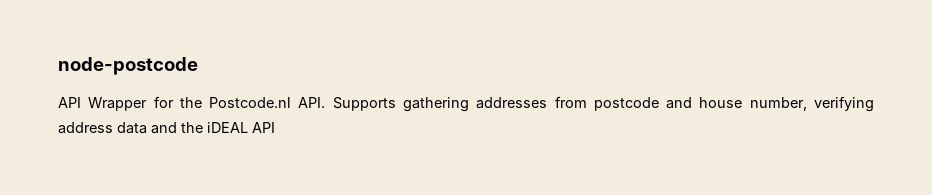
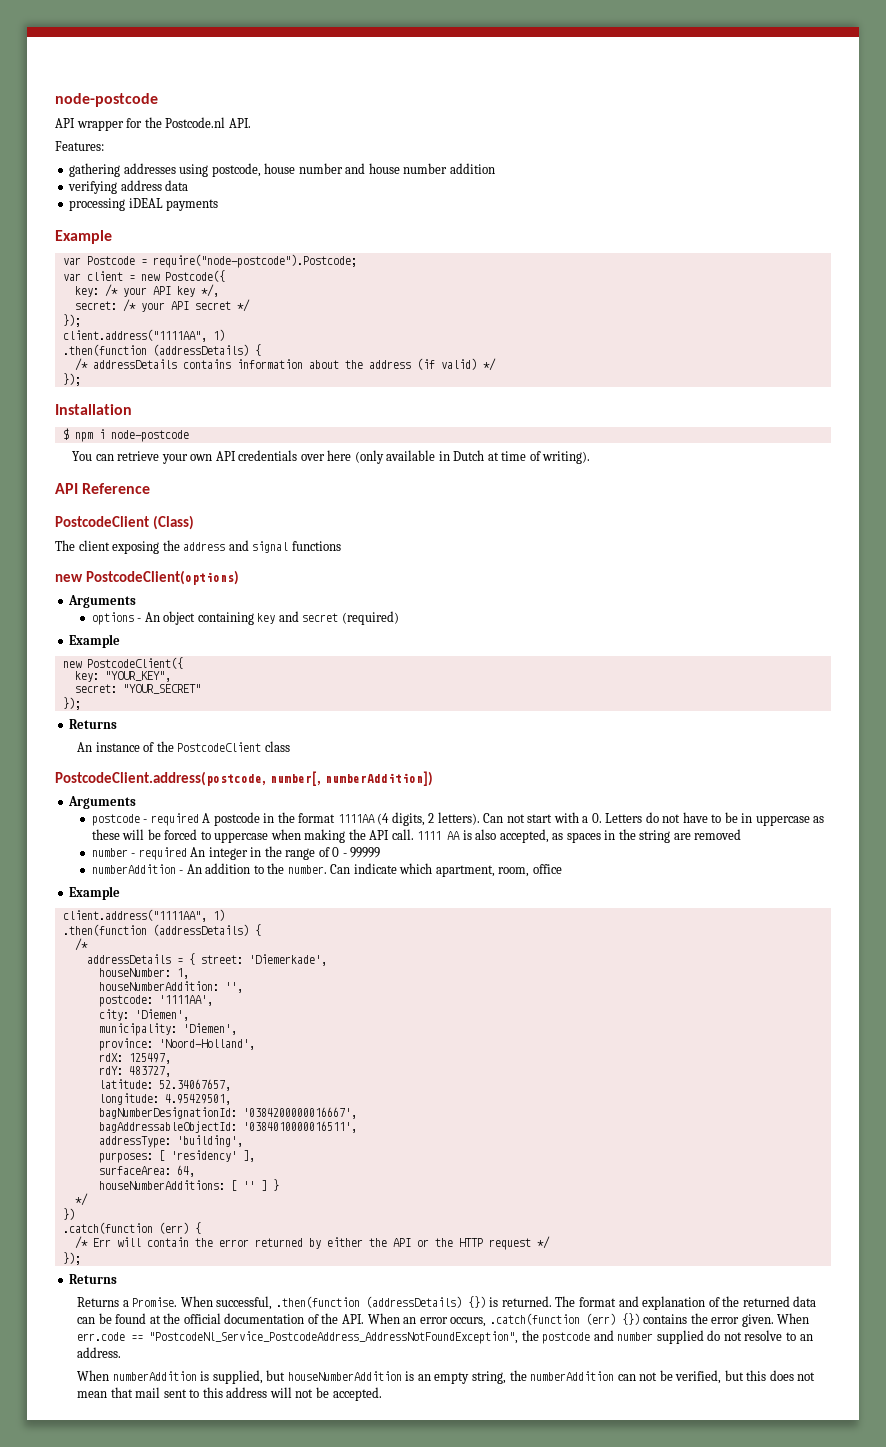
[88,97,148,111] Wrapper -> [76,120,124,131] wrapper
[332,97,396,111] Supports -> [55,141,104,151] // Features: //
[554,96,875,112] [58,122,275,134] from postcode and house number, verifying address data and the iDEAL API -> [179,163,495,177] [68,180,189,194] [69,198,219,211] [55,230,112,244] [62,254,357,268] [62,270,225,282] [74,284,219,297] [74,299,250,312] [62,314,81,327] [62,329,225,342] [62,344,261,356] [74,358,496,371] [62,373,81,386] [55,404,132,415] [62,428,189,442] [72,450,591,464] [55,483,151,494] [55,515,195,530] [55,540,341,554] [55,570,239,585] [68,595,137,608] [91,611,399,625] [69,634,121,648] [62,657,183,669] [74,671,171,682] [74,684,201,694] [62,697,81,710] [69,719,118,729] [77,741,290,752] [55,771,433,786] [68,796,137,809] [91,812,825,826] [91,829,742,843] [91,846,381,860] [91,863,562,877] [69,886,121,900] [62,909,225,922] [62,924,261,936] [74,938,88,951] [86,953,327,966] [98,968,189,979] [98,981,243,993] [98,995,213,1007] [98,1009,189,1021] [98,1023,237,1036] [98,1038,255,1051] [98,1053,171,1064] [98,1066,171,1077] [98,1079,231,1091] [98,1093,231,1105] [98,1107,357,1119] [98,1121,357,1133] [98,1135,243,1148] [98,1150,255,1163] [98,1165,195,1177] [98,1179,279,1191] [74,1193,88,1206] [62,1208,75,1220] [62,1222,201,1234] [74,1236,550,1250] [62,1252,81,1265] [69,1274,118,1284] [77,1296,817,1310] [77,1313,810,1327] [77,1330,813,1344] [77,1347,122,1358] [77,1370,816,1384] [77,1387,382,1401] using postcode, house number and house number addition // verifying address data // processing iDEAL payments // Example // var Postcode = require("node-postcode").Postcode; // var client = new Postcode({ // key: /* your API key */, // secret: /* your API secret */ // }); // client.address("1111AA", 1) // .then(function (addressDetails) { // /* addressDetails contains information about the address (if valid) */ // }); // Installation // $ npm i node-postcode // You can retrieve your own API credentials over here (only available in Dutch at time of writing). // API Reference // PostcodeClient (Class) // The client exposing the address and signal functions // new PostcodeClient(options) // Arguments // options - An object containing key and secret (required) // Example // new PostcodeClient({ // key: "YOUR_KEY", // secret: "YOUR_SECRET" // }); // Returns // An instance of the PostcodeClient class // PostcodeClient.address(postcode, number[, numberAddition]) // Arguments // postcode - required A postcode in the format 1111AA (4 digits, 2 letters). Can not start with a 0. Letters do not have to be in uppercase as these will be forced to uppercase when making the API call. 1111 AA is also accepted, as spaces in the string are removed // number - required An integer in the range of 0 - 99999 // numberAddition - An addition to the number. Can indicate which apartment, room, office // Example // client.address("1111AA", 1) // .then(function (addressDetails) { // /* // addressDetails = { street: 'Diemerkade', // houseNumber: 1, // houseNumberAddition: '', // postcode: '1111AA', // city: 'Diemen', // municipality: 'Diemen', // province: 'Noord-Holland', // rdX: 125497, // rdY: 483727, // latitude: 52.34067657, // longitude: 4.95429501, // bagNumberDesignationId: '0384200000016667', // bagAddressableObjectId: '0384010000016511', // addressType: 'building', // purposes: [ 'residency' ], // surfaceArea: 64, // houseNumberAdditions: [ '' ] } // */ // }) // .catch(function (err) { // /* Err will contain the error returned by either the API or the HTTP request */ // }); // Returns // Returns a Promise. When successful, .then(function (addressDetails) {}) is returned. The format and explanation of the returned data can be found at the official documentation of the API. When an error occurs, .catch(function (err) {}) contains the error given. When err.code == "PostcodeNl_Service_PostcodeAddress_AddressNotFoundException", the postcode and number supplied do not resolve to an address. // When numberAddition is supplied, but houseNumberAddition is an empty string, the numberAddition can not be verified, but this does not mean that mail sent to this address will not be accepted.

